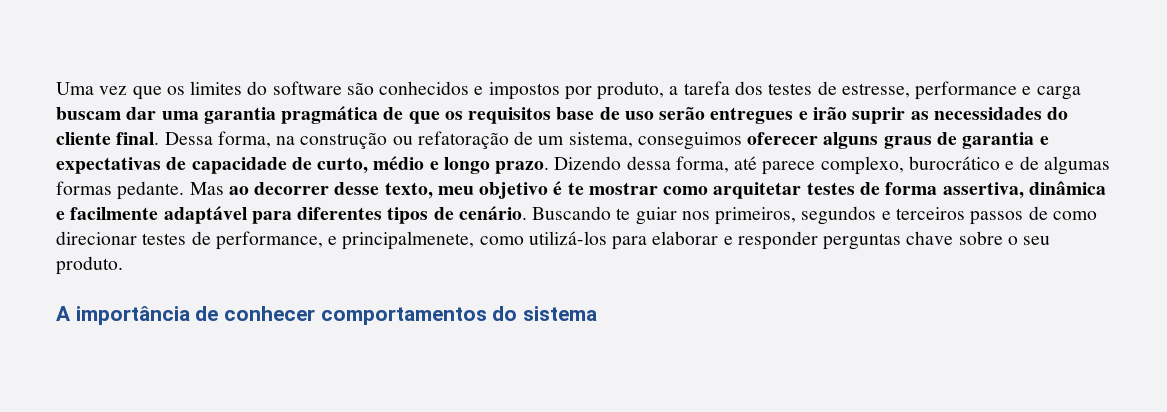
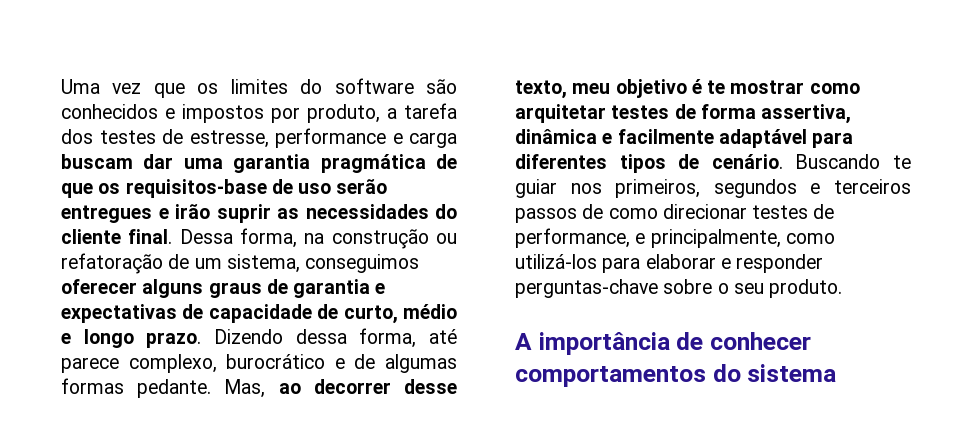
[468,107,595,124] requisitos base -> [125,179,267,198] requisitos-base
[189,182,224,195] Mas -> [224,379,266,398] Mas,
[342,231,475,250] principalmenete, -> [650,229,781,248] principalmente,
[823,231,954,250] perguntas chave -> [515,279,658,298] perguntas-chave

